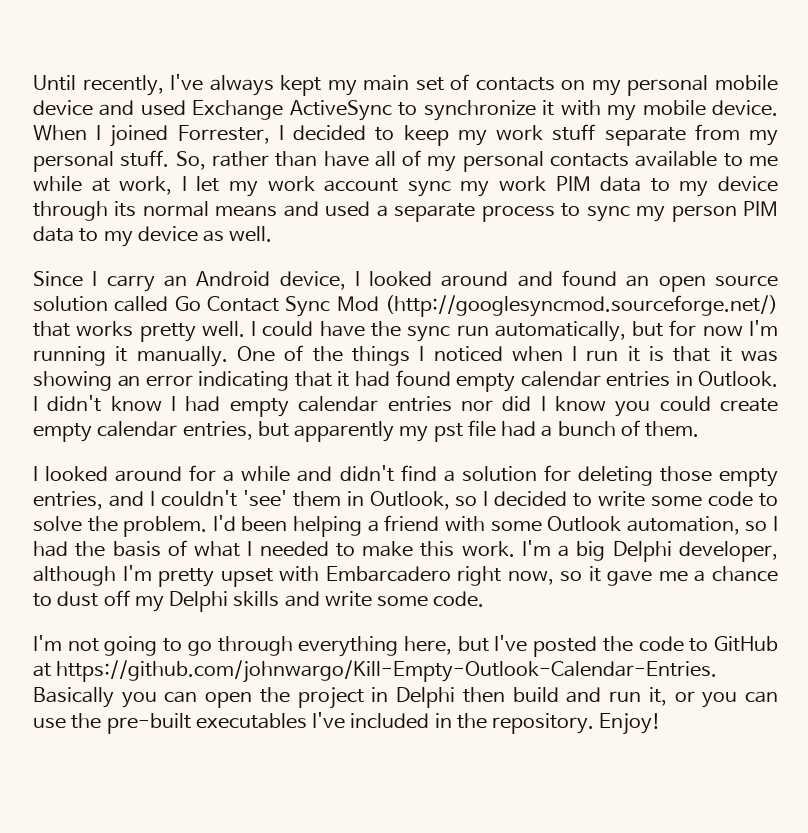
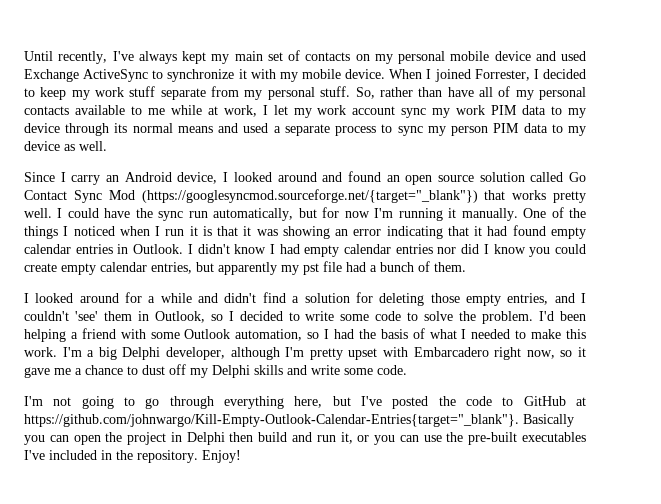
[384,295,778,317] (http://googlesyncmod.sourceforge.net/) -> [141,189,478,203] (https://googlesyncmod.sourceforge.net/{target="_blank"})
[56,660,718,683] https://github.com/johnwargo/Kill-Empty-Outlook-Calendar-Entries. -> [24,414,519,427] https://github.com/johnwargo/Kill-Empty-Outlook-Calendar-Entries{target="_blank"}.

